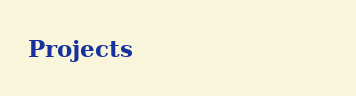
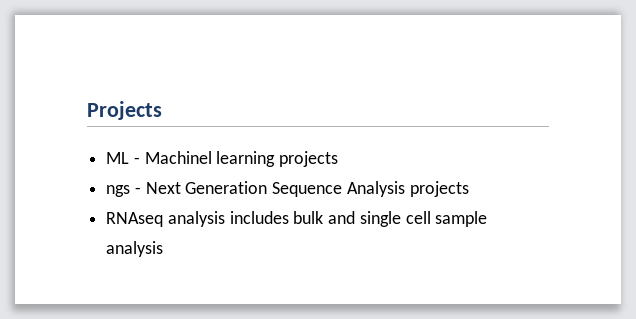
(133, 51) none -> [106,151,339,167] [106,181,469,197] [106,211,488,227] [106,241,164,257] // ML - Machinel learning projects // ngs - Next Generation Sequence Analysis projects // RNAseq analysis includes bulk and single cell sample analysis

